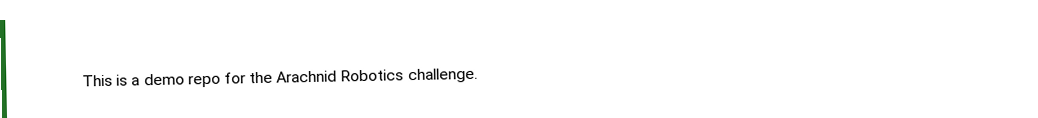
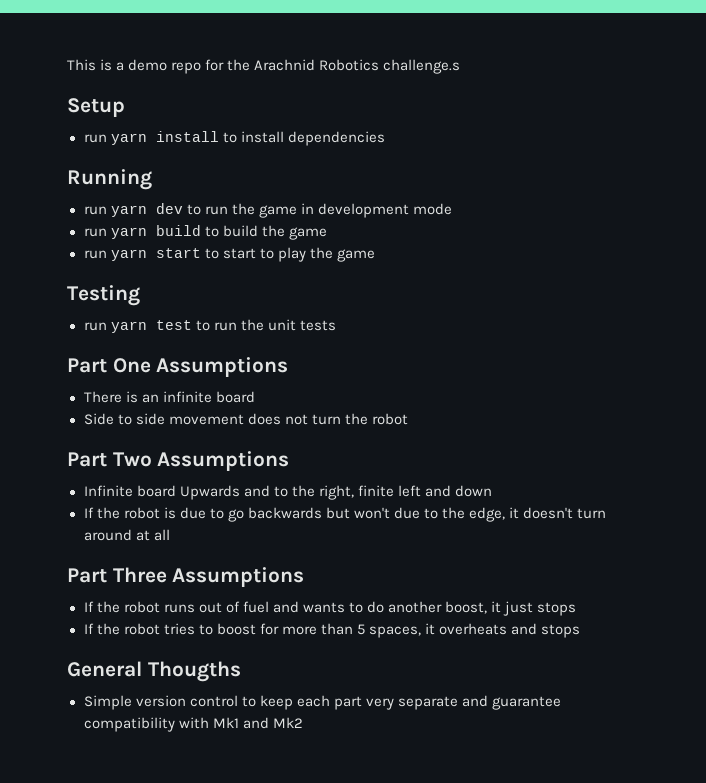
[407,67,478,84] challenge. -> [383,59,461,74] [67,98,125,117] [83,131,385,146] [67,169,152,190] [83,203,452,218] [83,225,327,240] [83,247,375,262] [67,285,140,306] [83,319,336,333] [67,357,289,377] [83,391,255,403] [83,413,408,425] [67,451,290,471] [83,485,493,500] [83,507,607,522] [83,529,170,541] [67,567,305,587] [83,601,577,616] [83,623,581,638] [67,661,241,682] [83,695,561,710] [83,717,303,732] challenge.s // Setup // run yarn install to install dependencies // Running // run yarn dev to run the game in development mode // run yarn build to build the game // run yarn start to start to play the game // Testing // run yarn test to run the unit tests // Part One Assumptions // There is an infinite board // Side to side movement does not turn the robot // Part Two Assumptions // Infinite board Upwards and to the right, finite left and down // If the robot is due to go backwards but won't due to the edge, it doesn't turn around at all // Part Three Assumptions // If the robot runs out of fuel and wants to do another boost, it just stops // If the robot tries to boost for more than 5 spaces, it overheats and stops // General Thougths // Simple version control to keep each part very separate and guarantee compatibility with Mk1 and Mk2

